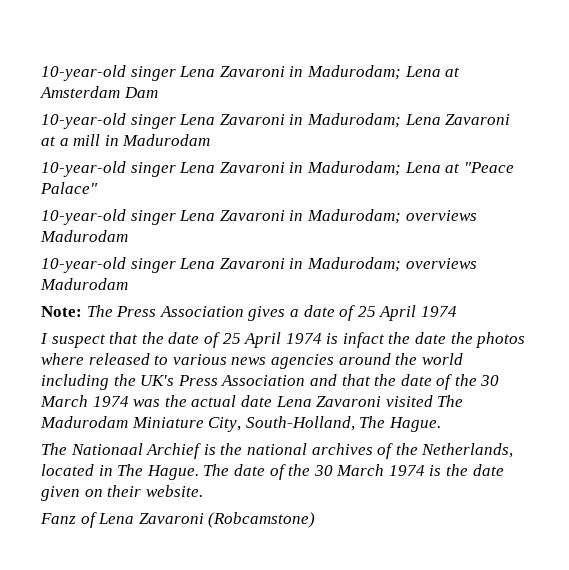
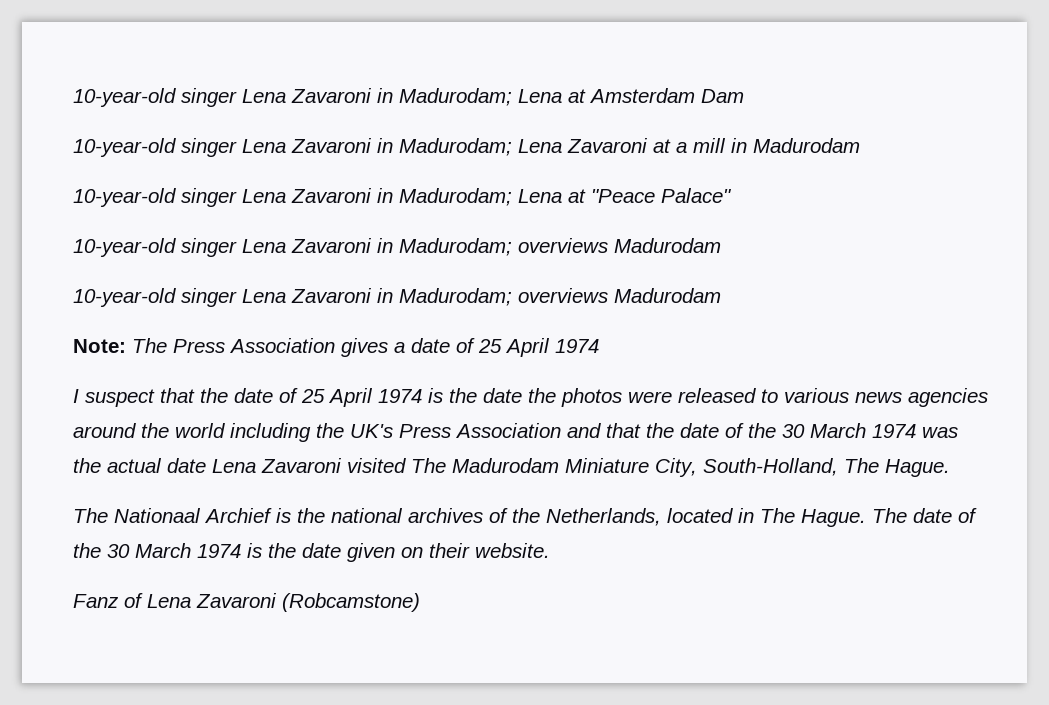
[342,332,385,348] infact -> (443, 395) none
[41,353,84,365] where -> [628,391,672,403] were

